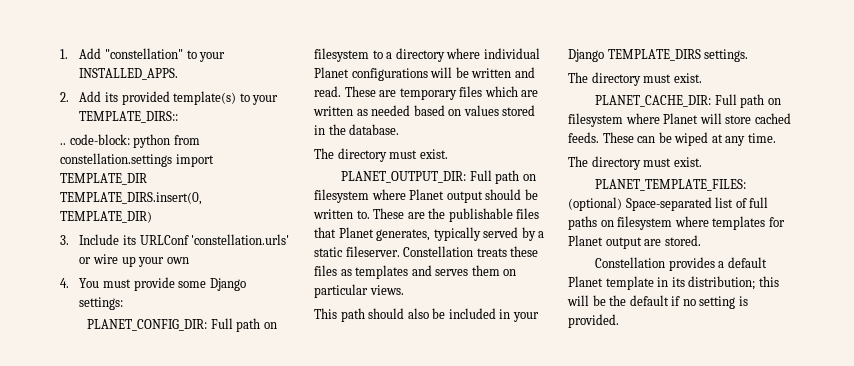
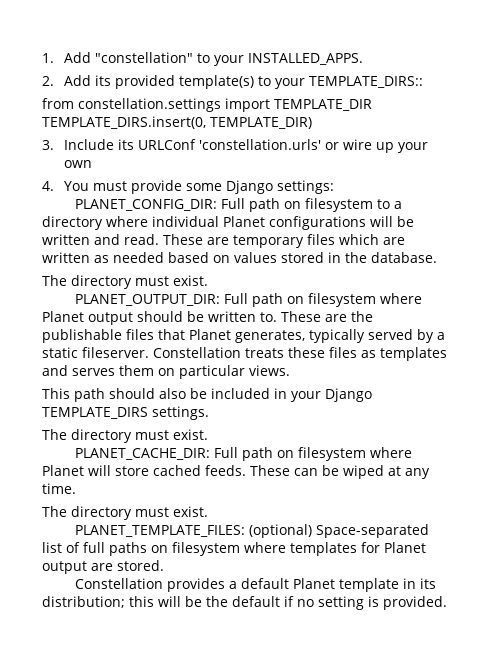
[60,134,171,148] .. code-block: python -> (424, 82) none

